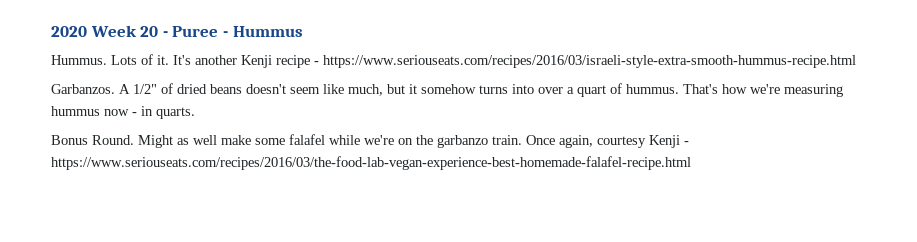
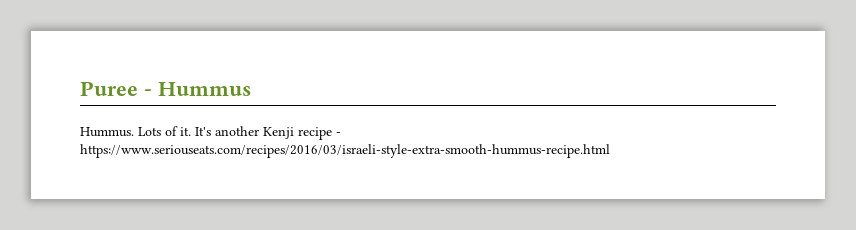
[51,25,168,37] 2020 Week 20 - -> (80, 88) none
[51,83,843,97] [51,106,195,119] [51,134,689,148] [51,156,691,170] // Garbanzos. A 1/2" of dried beans doesn't seem like much, but it somehow turns into over a quart of hummus. That's how we're measuring hummus now - in quarts. // Bonus Round. Might as well make some falafel while we're on the garbanzo train. Once again, courtesy Kenji - https://www.seriouseats.com/recipes/2016/03/the-food-lab-vegan-experience-best-homemade-falafel-recipe.html -> (610, 151) none

